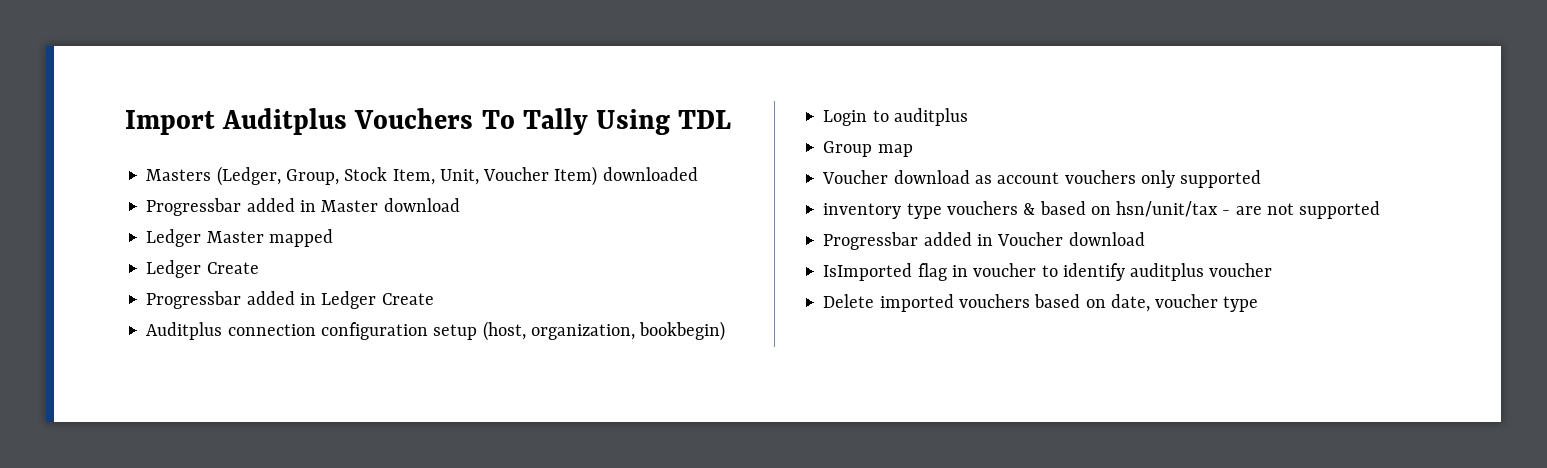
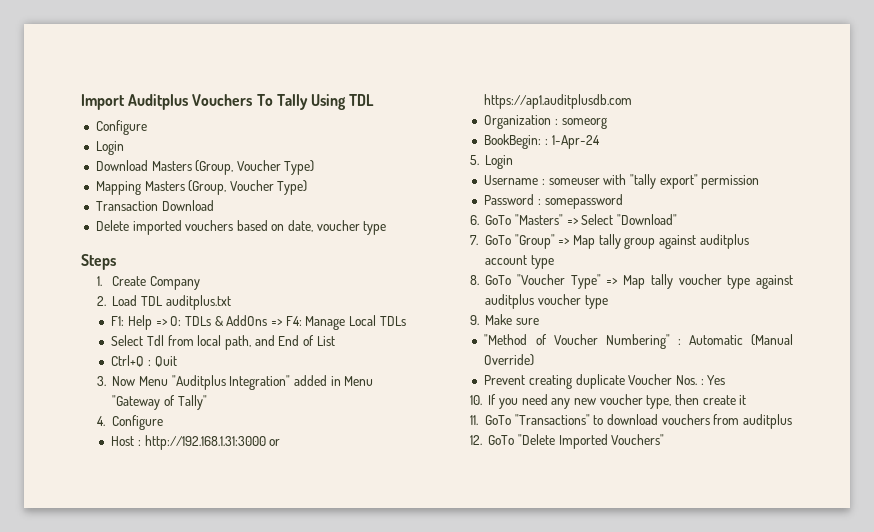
[146,166,698,186] [146,198,460,216] [146,229,333,247] [146,260,259,278] [146,291,434,309] [146,321,726,341] [823,108,968,126] [823,141,913,157] [822,170,1262,188] [823,201,1381,219] [823,232,1145,250] [823,263,1273,281] Masters (Ledger, Group, Stock Item, Unit, Voucher Item) downloaded // Progressbar added in Master download // Ledger Master mapped // Ledger Create // Progressbar added in Ledger Create // Auditplus connection configuration setup (host, organization, bookbegin) // Login to auditplus // Group map // Voucher download as account vouchers only supported // inventory type vouchers & based on hsn/unit/tax - are not supported // Progressbar added in Voucher download // IsImported flag in voucher to identify auditplus voucher -> [95,120,147,135] [95,141,124,155] [95,160,315,175] [95,180,308,195] [95,200,214,211] Configure // Login // Download Masters (Group, Voucher Type) // Mapping Masters (Group, Voucher Type) // Transaction Download
(1259, 304) none -> [81,254,116,270] [96,276,200,290] [96,295,231,310] [111,315,406,330] [111,335,335,350] [111,355,177,367] [96,375,374,390] [112,395,207,410] [96,415,164,430] [111,435,281,450] [484,94,633,109] [484,115,607,129] [484,134,600,149] [469,155,514,169] [484,174,760,189] [484,194,623,209] [469,214,677,225] [469,234,749,249] [485,255,554,269] [469,274,793,289] [485,294,608,309] [469,314,540,325] [484,334,793,349] [484,354,535,366] [484,374,726,389] [469,394,747,409] [469,414,793,429] [469,434,665,449] // Steps // 1. Create Company // 2. Load TDL auditplus.txt // F1: Help => O: TDLs & AddOns => F4: Manage Local TDLs // Select Tdl from local path, and End of List // Ctrl+Q : Quit // 3. Now Menu "Auditplus Integration" added in Menu "Gateway of Tally" // 4. Configure // Host : http://192.168.1.31:3000 or https://ap1.auditplusdb.com // Organization : someorg // BookBegin: : 1-Apr-24 // 5. Login // Username : someuser with "tally export" permission // Password : somepassword // 6. GoTo "Masters" => Select "Download" // 7. GoTo "Group" => Map tally group against auditplus account type // 8. GoTo "Voucher Type" => Map tally voucher type against auditplus voucher type // 9. Make sure // "Method of Voucher Numbering" : Automatic (Manual Override) // Prevent creating duplicate Voucher Nos. : Yes // 10. If you need any new voucher type, then create it // 11. GoTo "Transactions" to download vouchers from auditplus // 12. GoTo "Delete Imported Vouchers"

